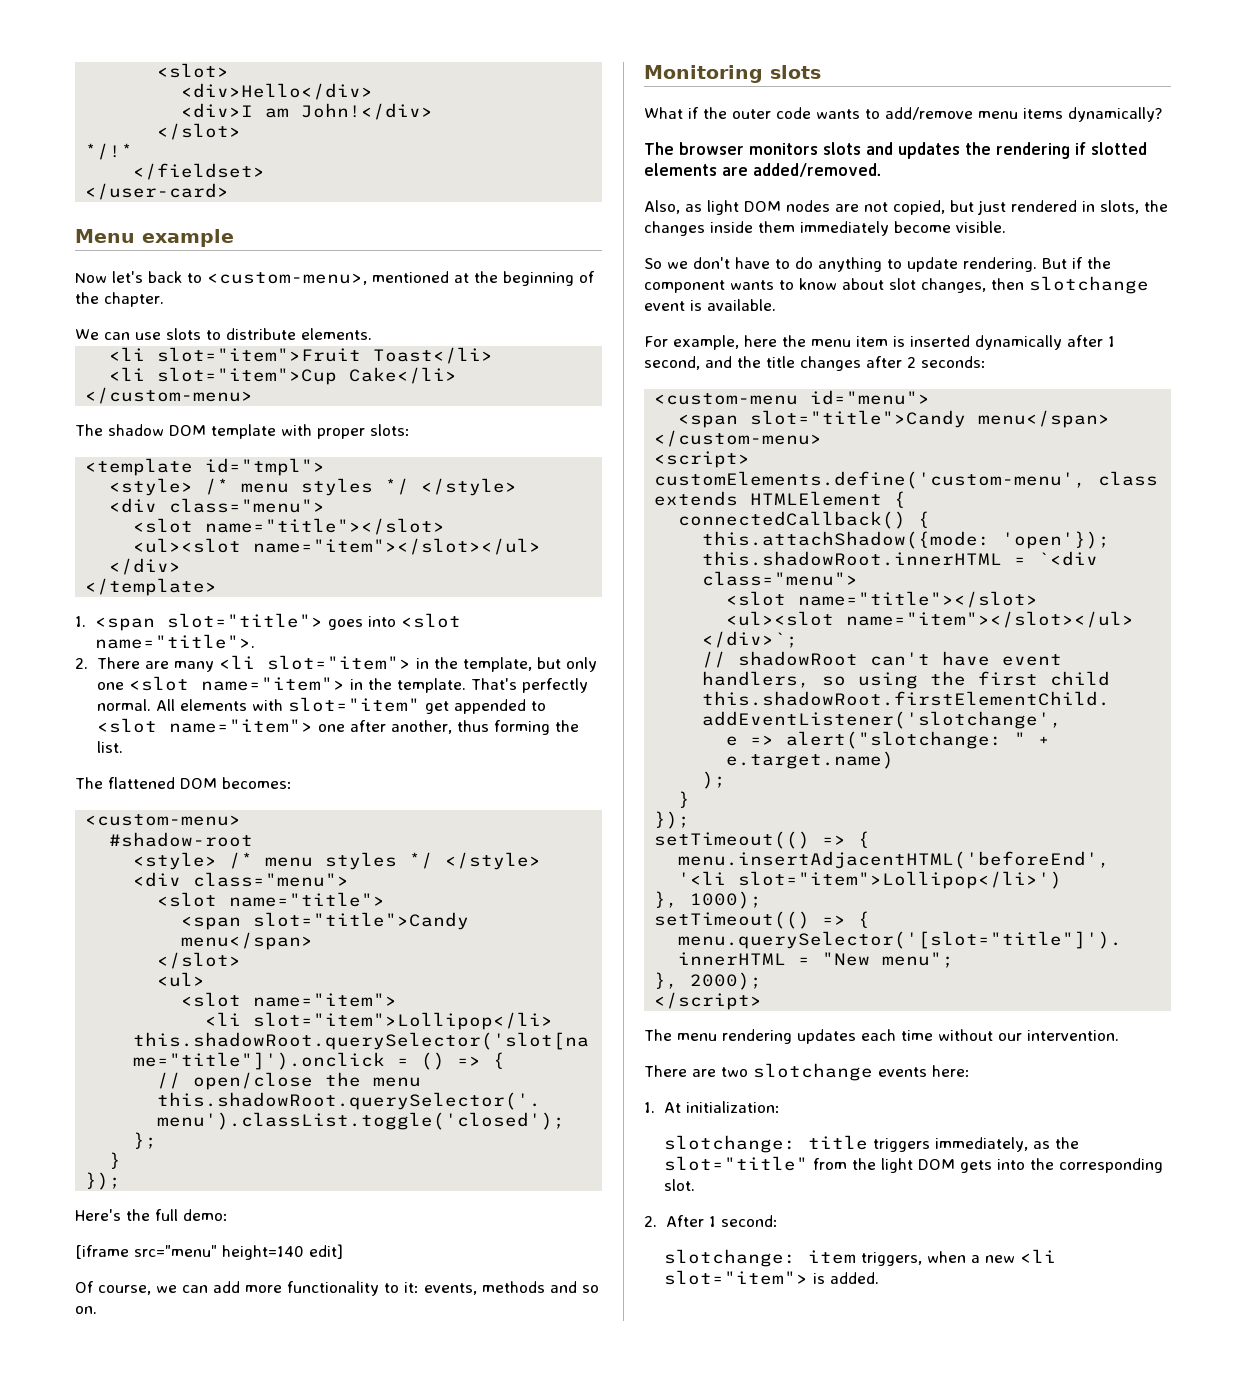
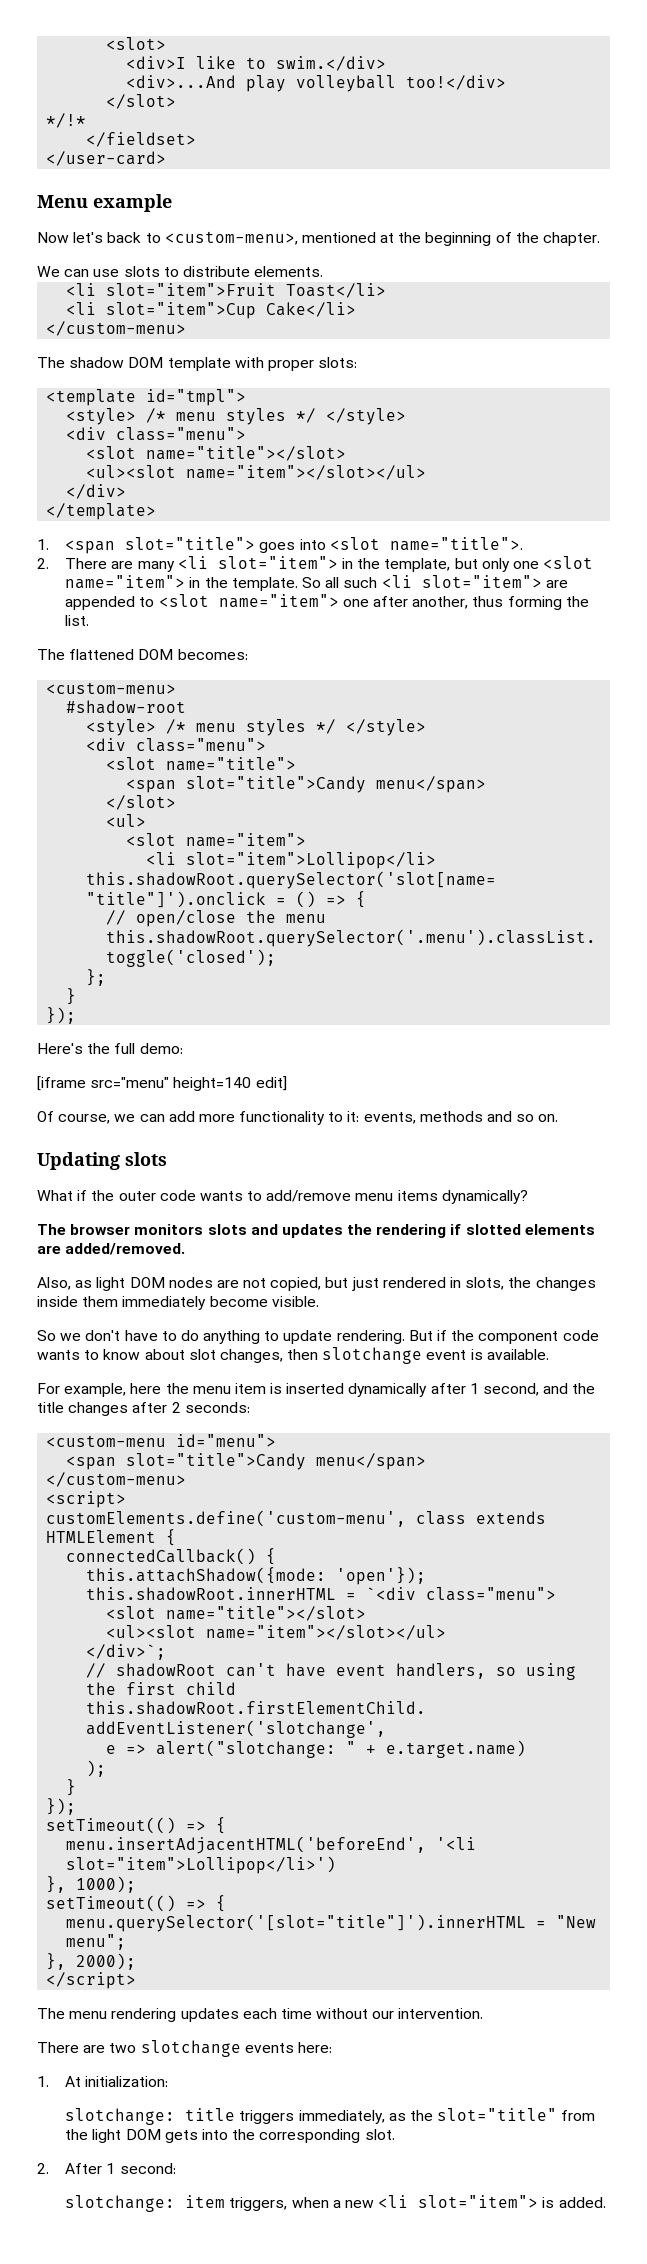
[181,83,374,100] [181,103,434,120] <div>Hello</div> // <div>I am John!</div> -> [126,56,387,71] [126,75,507,92] <div>I like to swim.</div> // <div>...And play volleyball too!</div>
[470,678,588,693] [96,697,449,714] That's perfectly normal. All elements with slot="item" get -> [301,575,568,588] So all such <li slot="item"> are
[644,65,763,83] Monitoring -> [37,1152,120,1170] Updating
(725, 286) none -> [562,1330,599,1341] code

